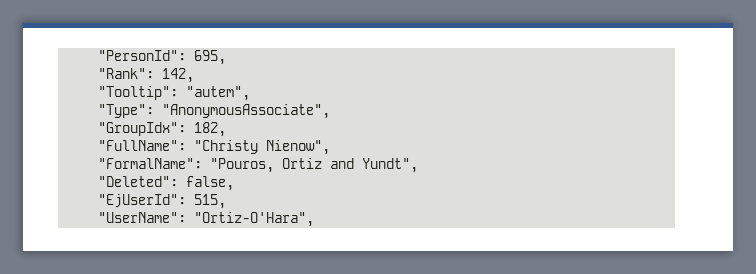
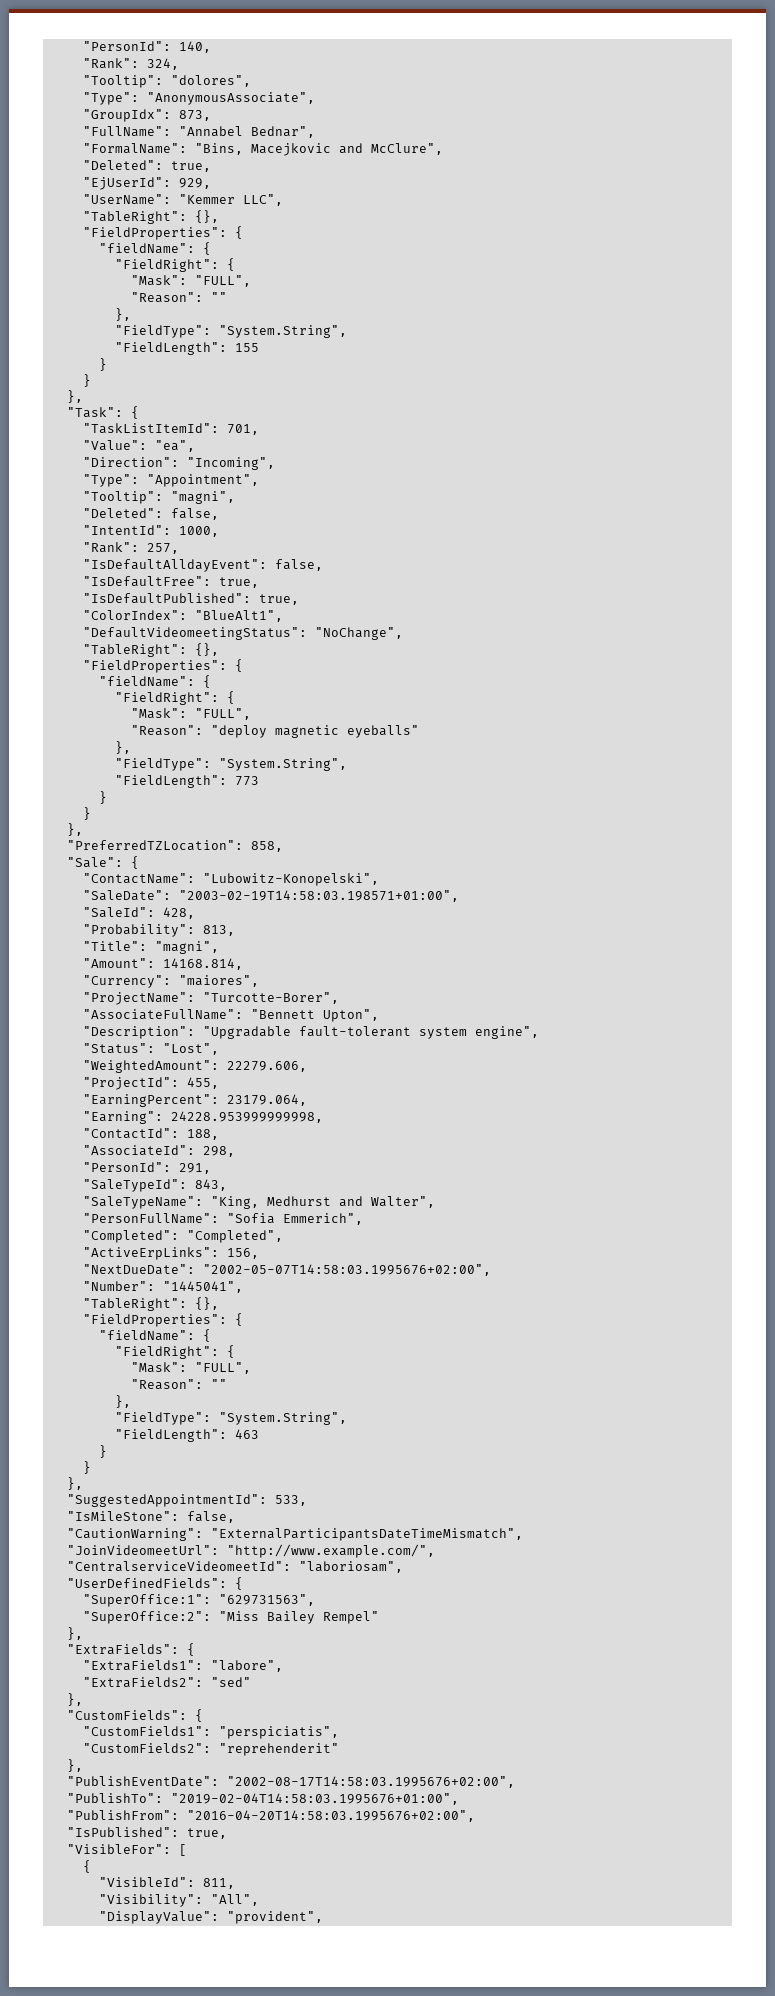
[97,50,226,65] [97,68,194,83] [97,86,250,101] "PersonId": 695, // "Rank": 142, // "Tooltip": "autem", -> [82,41,211,53] [82,58,179,70] [82,75,251,88] "PersonId": 140, // "Rank": 324, // "Tooltip": "dolores",
[193,122,226,137] 182, -> [178,110,211,121] 873,
[193,140,330,155] "Christy Nienow", -> [178,126,315,138] "Annabel Bednar",
[209,158,418,173] [97,176,234,191] [97,194,226,209] [97,212,314,227] "Pouros, Ortiz and Yundt", // "Deleted": false, // "EjUserId": 515, // "UserName": "Ortiz-O'Hara", -> [194,143,443,156] [82,160,211,172] [82,177,211,190] [82,194,283,206] [82,210,219,224] [82,226,243,240] [98,242,211,255] [114,258,235,272] [130,275,251,287] [130,292,227,303] [114,308,131,321] [114,325,347,338] [114,342,259,355] [98,358,107,371] [82,374,91,387] [66,390,83,403] [66,406,139,419] [82,423,259,435] [82,440,195,452] [82,457,275,470] [82,474,259,487] [82,491,235,504] [82,508,219,520] [82,525,219,537] [82,542,179,554] [82,559,323,572] [82,576,259,588] [82,593,299,605] [82,610,283,622] [82,627,403,640] [82,643,219,657] [82,659,243,673] [98,675,211,688] [114,691,235,705] [130,708,251,720] [130,725,419,738] [114,741,131,754] [114,758,347,771] [114,775,259,788] [98,791,107,804] [82,807,91,820] [66,823,83,836] [66,840,283,852] [66,856,139,869] [82,873,379,886] [82,890,459,902] [82,907,195,919] [82,924,235,937] [82,941,219,954] [82,958,243,970] [82,975,259,988] [82,992,339,1005] [82,1009,379,1022] [82,1026,539,1039] [82,1043,219,1055] [82,1060,307,1073] [82,1077,219,1090] [82,1094,307,1107] [82,1111,323,1124] [82,1128,219,1140] [82,1145,235,1157] [82,1162,211,1174] [82,1179,227,1192] [82,1196,435,1209] [82,1213,363,1225] [82,1230,283,1243] [82,1247,259,1260] [82,1264,491,1276] [82,1281,243,1293] [82,1297,219,1311] [82,1313,243,1327] [98,1329,211,1342] [114,1345,235,1359] [130,1362,251,1374] [130,1379,227,1390] [114,1395,131,1408] [114,1412,347,1425] [114,1429,259,1442] [98,1445,107,1458] [82,1461,91,1474] [66,1477,83,1490] [66,1494,307,1507] [66,1511,235,1523] [66,1528,523,1541] [66,1544,435,1558] [66,1561,403,1573] [66,1577,243,1590] [82,1594,315,1607] [82,1611,379,1624] [66,1627,83,1640] [66,1643,195,1656] [82,1660,283,1672] [82,1677,251,1688] [66,1693,83,1706] [66,1709,203,1722] [82,1726,339,1739] [82,1743,339,1756] [66,1759,83,1772] [66,1776,515,1788] [66,1793,459,1805] [66,1810,475,1822] [66,1827,227,1839] [66,1844,187,1856] [82,1860,91,1873] [98,1877,235,1889] [98,1894,259,1907] [98,1911,323,1924] "Bins, Macejkovic and McClure", // "Deleted": true, // "EjUserId": 929, // "UserName": "Kemmer LLC", // "TableRight": {}, // "FieldProperties": { // "fieldName": { // "FieldRight": { // "Mask": "FULL", // "Reason": "" // }, // "FieldType": "System.String", // "FieldLength": 155 // } // } // }, // "Task": { // "TaskListItemId": 701, // "Value": "ea", // "Direction": "Incoming", // "Type": "Appointment", // "Tooltip": "magni", // "Deleted": false, // "IntentId": 1000, // "Rank": 257, // "IsDefaultAlldayEvent": false, // "IsDefaultFree": true, // "IsDefaultPublished": true, // "ColorIndex": "BlueAlt1", // "DefaultVideomeetingStatus": "NoChange", // "TableRight": {}, // "FieldProperties": { // "fieldName": { // "FieldRight": { // "Mask": "FULL", // "Reason": "deploy magnetic eyeballs" // }, // "FieldType": "System.String", // "FieldLength": 773 // } // } // }, // "PreferredTZLocation": 858, // "Sale": { // "ContactName": "Lubowitz-Konopelski", // "SaleDate": "2003-02-19T14:58:03.198571+01:00", // "SaleId": 428, // "Probability": 813, // "Title": "magni", // "Amount": 14168.814, // "Currency": "maiores", // "ProjectName": "Turcotte-Borer", // "AssociateFullName": "Bennett Upton", // "Description": "Upgradable fault-tolerant system engine", // "Status": "Lost", // "WeightedAmount": 22279.606, // "ProjectId": 455, // "EarningPercent": 23179.064, // "Earning": 24228.953999999998, // "ContactId": 188, // "AssociateId": 298, // "PersonId": 291, // "SaleTypeId": 843, // "SaleTypeName": "King, Medhurst and Walter", // "PersonFullName": "Sofia Emmerich", // "Completed": "Completed", // "ActiveErpLinks": 156, // "NextDueDate": "2002-05-07T14:58:03.1995676+02:00", // "Number": "1445041", // "TableRight": {}, // "FieldProperties": { // "fieldName": { // "FieldRight": { // "Mask": "FULL", // "Reason": "" // }, // "FieldType": "System.String", // "FieldLength": 463 // } // } // }, // "SuggestedAppointmentId": 533, // "IsMileStone": false, // "CautionWarning": "ExternalParticipantsDateTimeMismatch", // "JoinVideomeetUrl": "http://www.example.com/", // "CentralserviceVideomeetId": "laboriosam", // "UserDefinedFields": { // "SuperOffice:1": "629731563", // "SuperOffice:2": "Miss Bailey Rempel" // }, // "ExtraFields": { // "ExtraFields1": "labore", // "ExtraFields2": "sed" // }, // "CustomFields": { // "CustomFields1": "perspiciatis", // "CustomFields2": "reprehenderit" // }, // "PublishEventDate": "2002-08-17T14:58:03.1995676+02:00", // "PublishTo": "2019-02-04T14:58:03.1995676+01:00", // "PublishFrom": "2016-04-20T14:58:03.1995676+02:00", // "IsPublished": true, // "VisibleFor": [ // { // "VisibleId": 811, // "Visibility": "All", // "DisplayValue": "provident",

